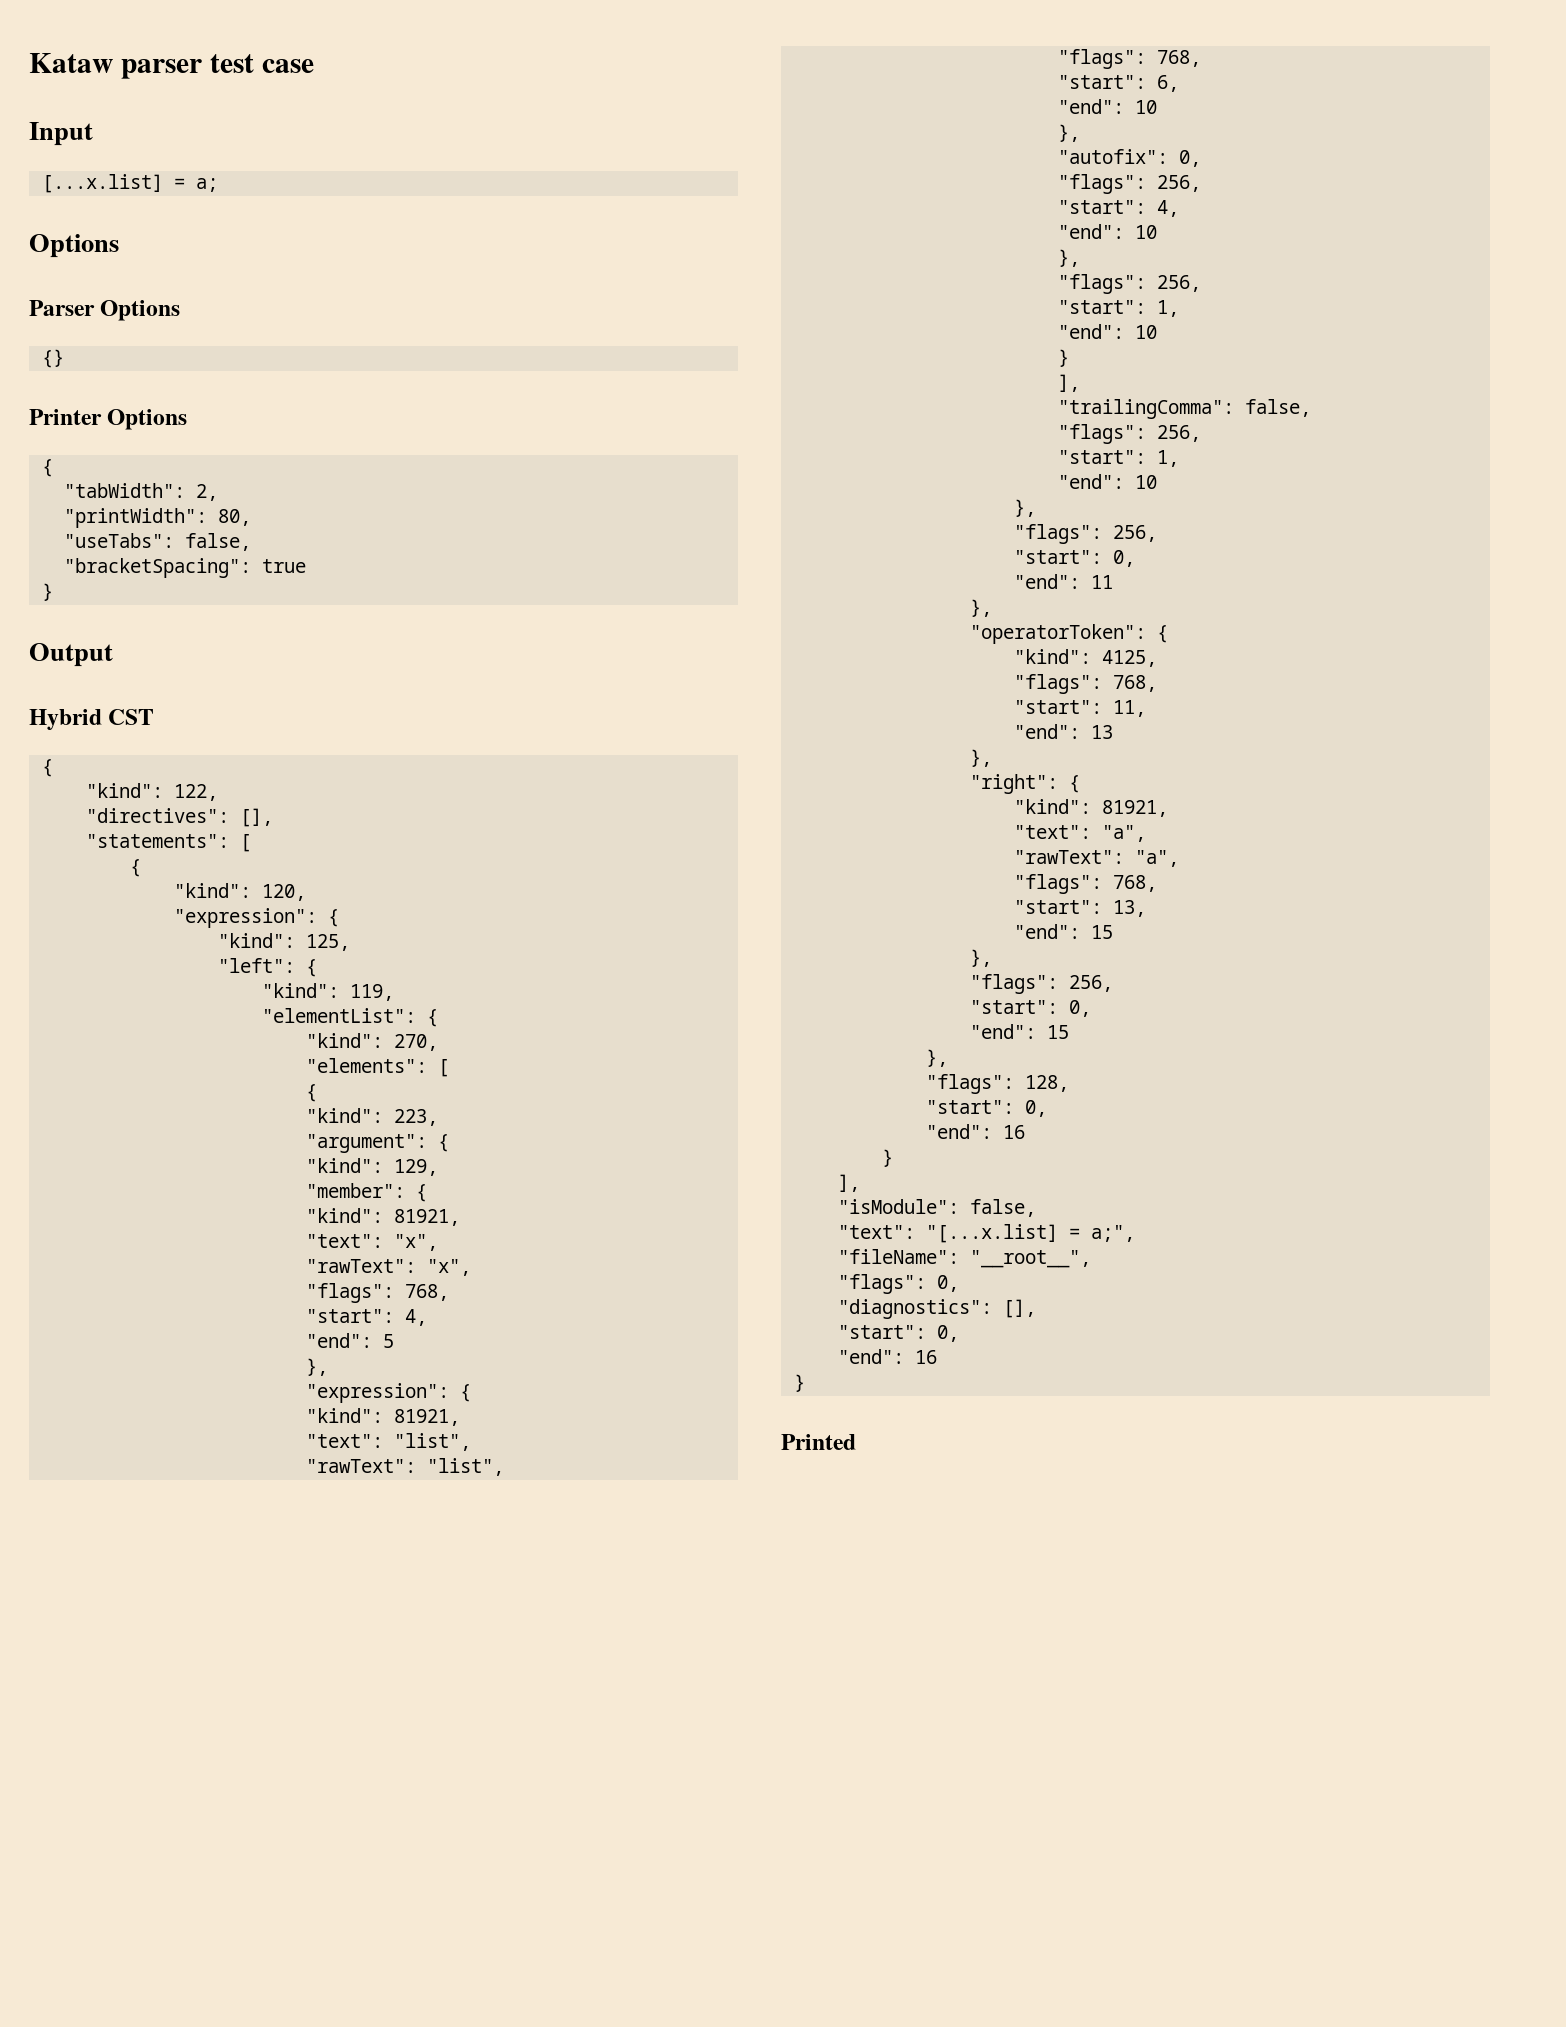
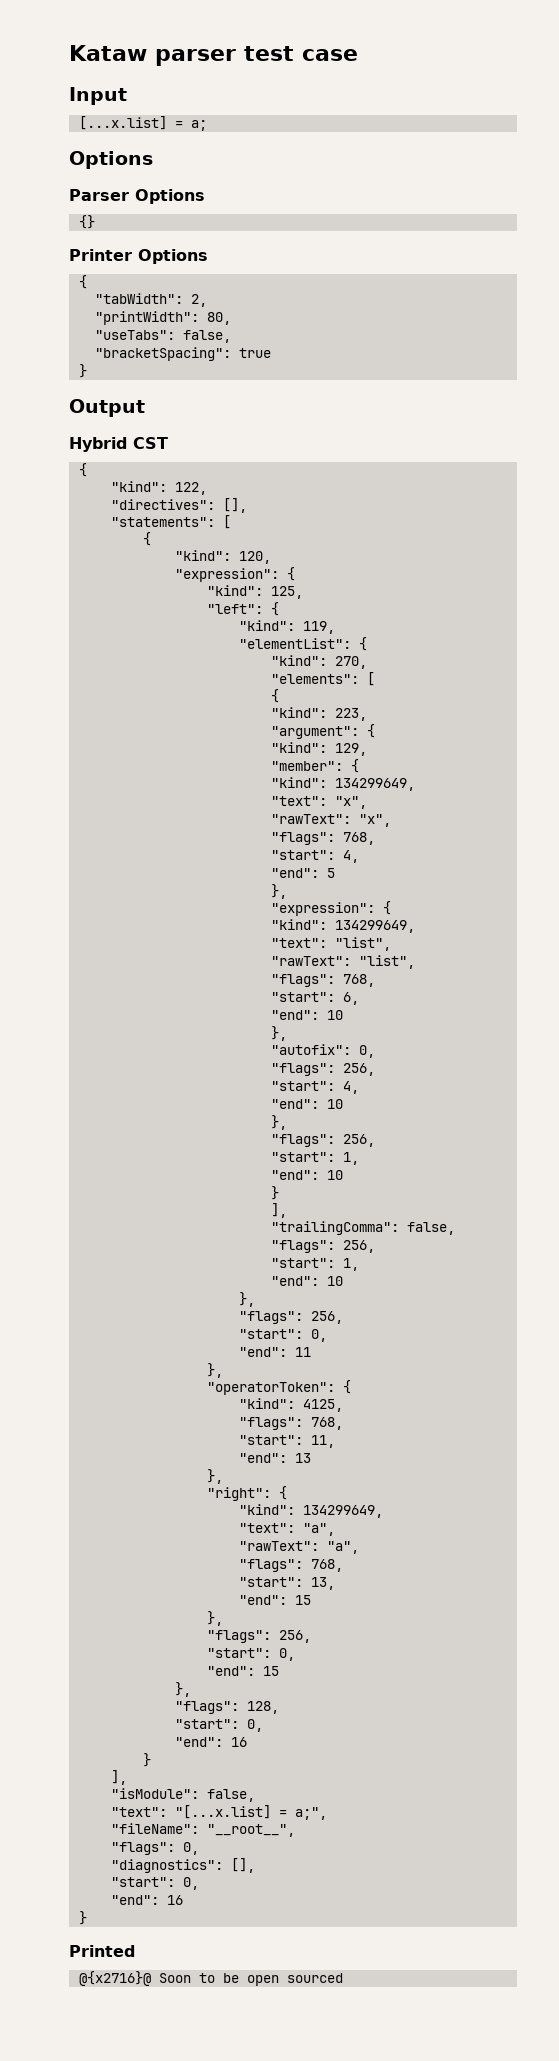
[393,1209,460,1226] 81921, -> [334,778,415,791] 134299649,
[393,1409,460,1426] 81921, -> [334,920,415,933] 134299649,
[1101,800,1168,817] 81921, -> [302,1505,383,1518] 134299649,
(856, 1442) none -> [78,1971,343,1986] // @{x2716}@ Soon to be open sourced

